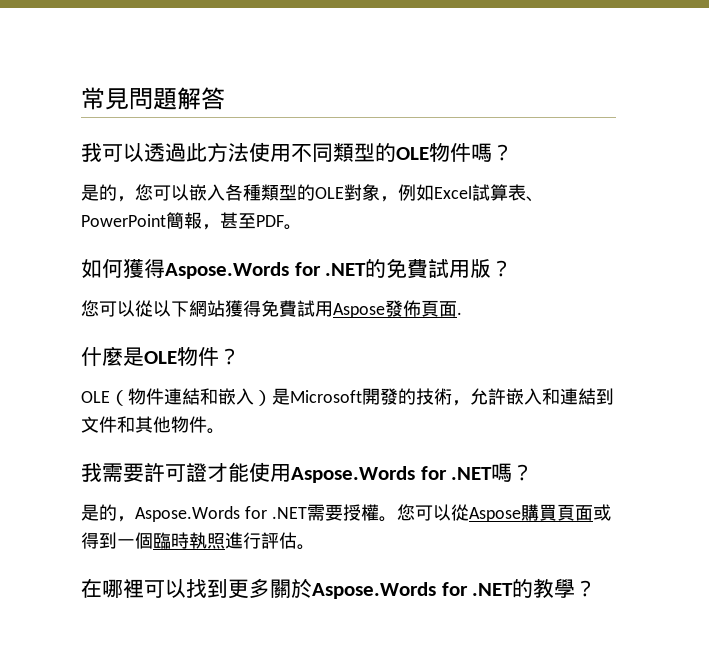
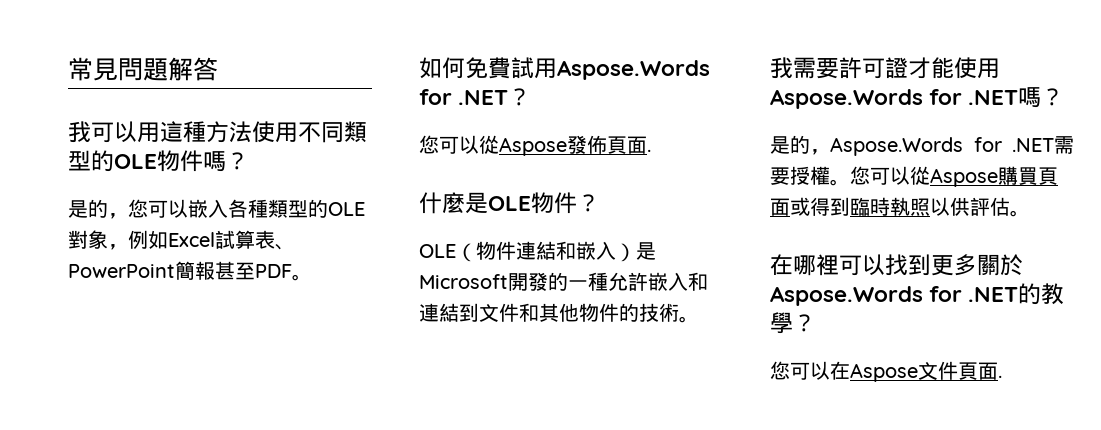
[144,143,207,162] 透過此 -> [137,121,206,143] 用這種
[202,224,220,230] ， -> (215, 270) none
[123,258,513,279] [81,300,333,317] 獲得Aspose.Words for .NET的免費試用版？ // 您可以從以下網站獲得免費試用 -> [465,57,710,80] [419,88,532,106] [419,135,499,154] 免費試用Aspose.Words for .NET？ // 您可以從
[416,388,470,406] 技術， -> [568,272,608,291] 一種
(207, 424) none -> [619,303,679,322] 的技術
[117,532,153,549] 一個 -> (850, 206) none
[225,532,261,549] 進行 -> [930,197,970,216] 以供
(597, 588) none -> [770,361,1002,382] // 您可以在Aspose文件頁面.

